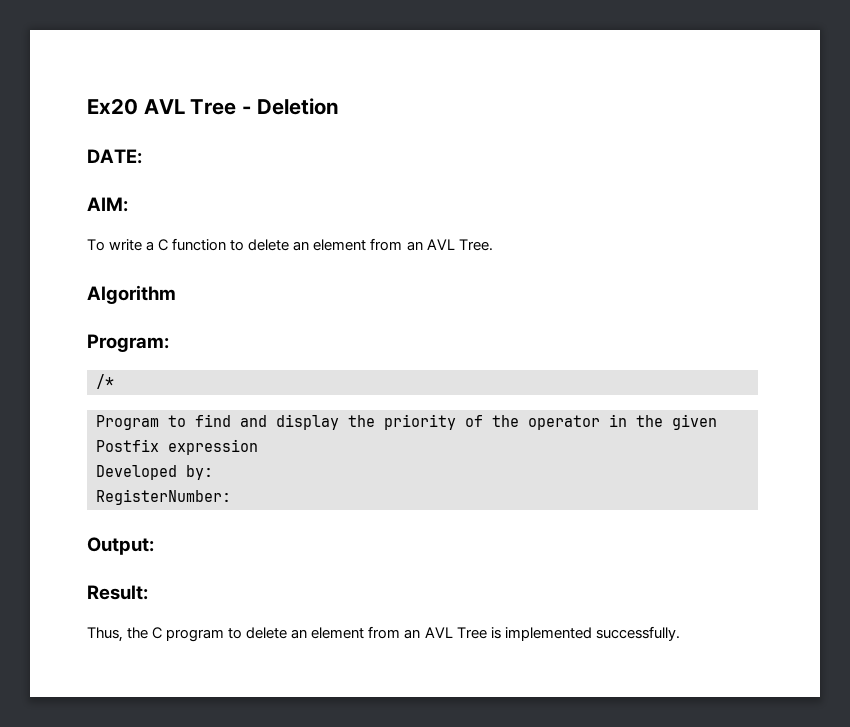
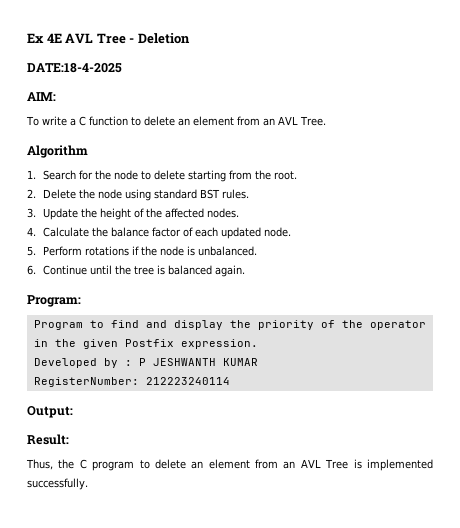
[87,98,138,115] Ex20 -> [27,33,62,43] Ex 4E
[87,149,142,164] DATE: -> [27,63,122,73] DATE:18-4-2025
(176, 294) none -> [27,170,297,182] [27,189,249,201] [27,208,239,220] [27,227,291,239] [27,246,257,256] [27,265,245,277] // 1. Search for the node to delete starting from the root. // 2. Delete the node using standard BST rules. // 3. Update the height of the affected nodes. // 4. Calculate the balance factor of each updated node. // 5. Perform rotations if the node is unbalanced. // 6. Continue until the tree is balanced again.
[96,374,114,389] // /* -> (81, 301) none
[168,439,258,455] expression -> [180,339,258,349] expression.
[186,465,213,480] by: -> [103,358,258,368] by : P JESHWANTH KUMAR
(231, 497) none -> [145,377,230,385] 212223240114

